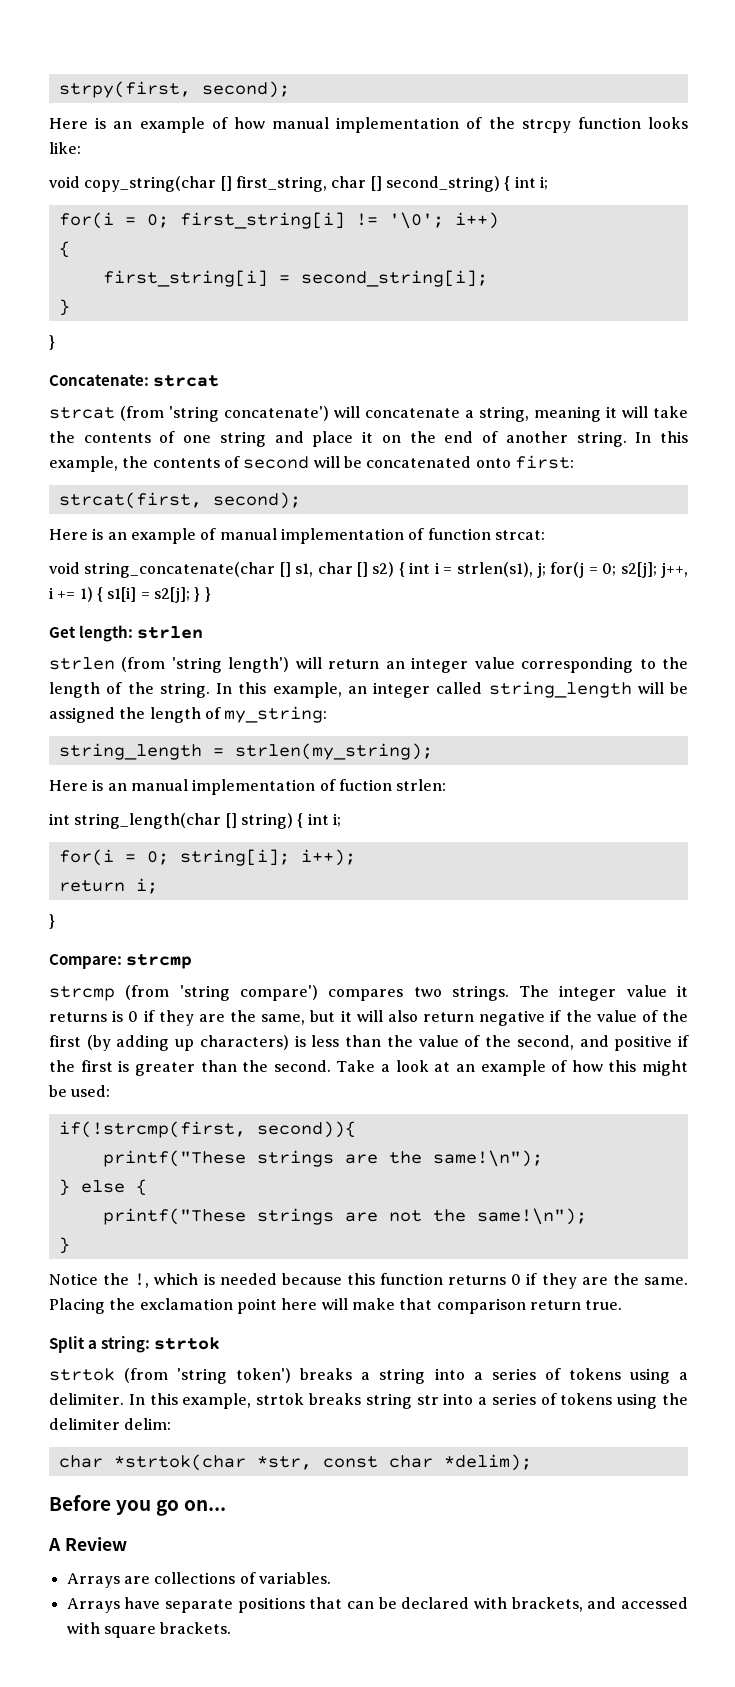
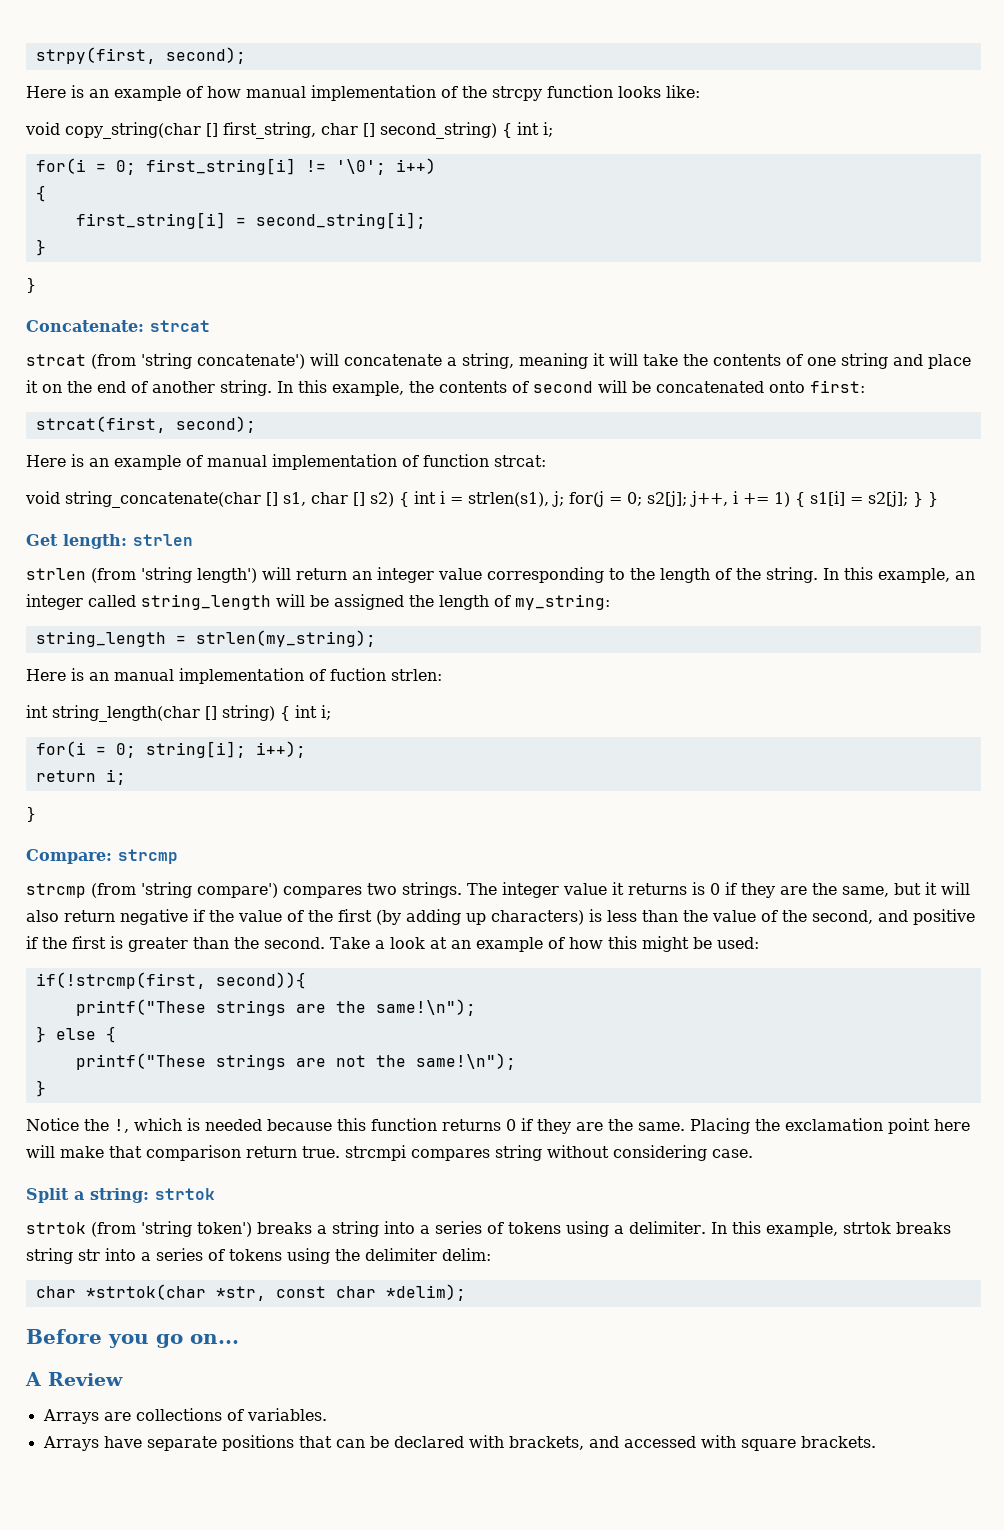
(623, 1305) none -> [345,1145,753,1161] strcmpi compares string without considering case.

